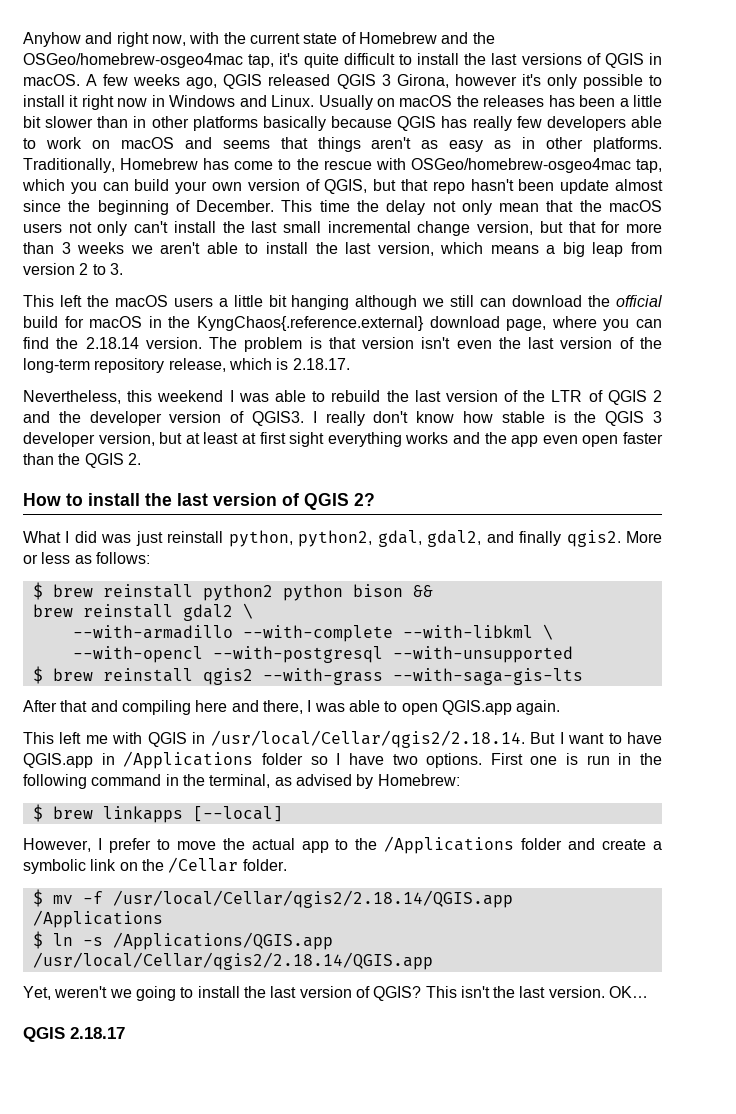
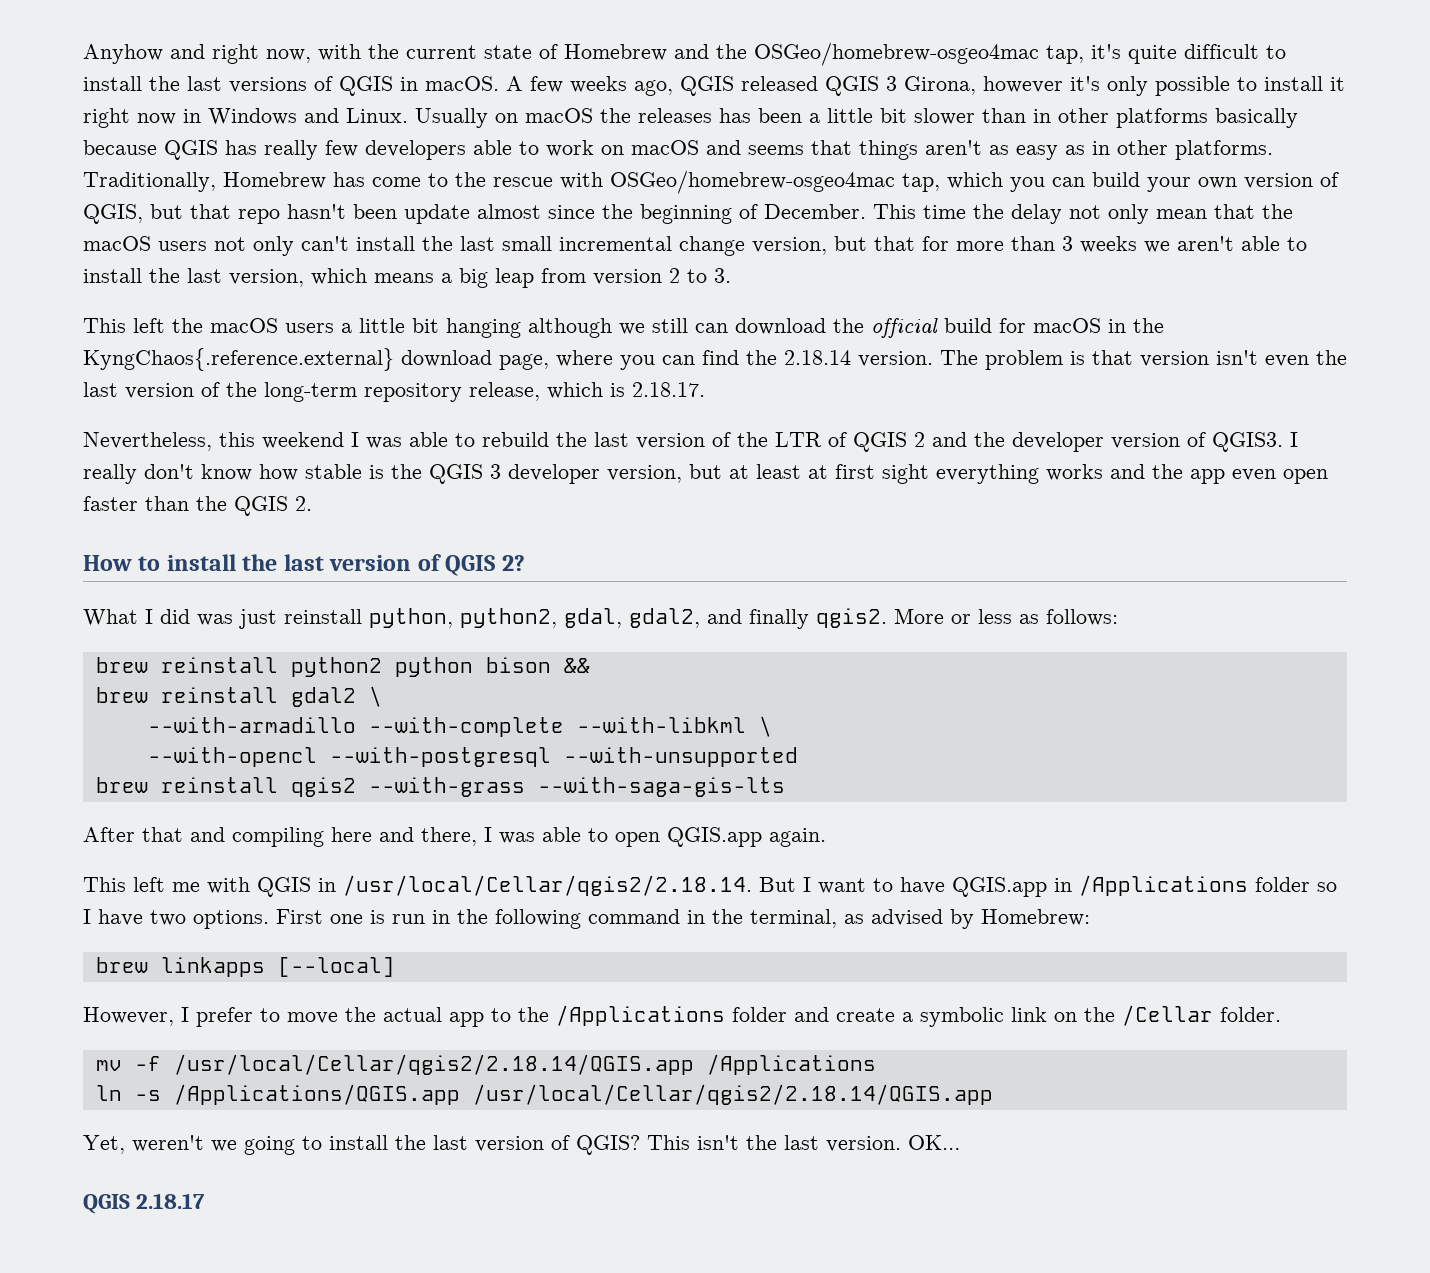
[32,582,43,600] $ -> (1118, 617) none
[32,666,43,684] $ -> (798, 757) none
[32,804,43,822] $ -> (1090, 917) none
[32,889,43,907] $ -> (1281, 1014) none
[32,931,43,949] $ -> (876, 1064) none

